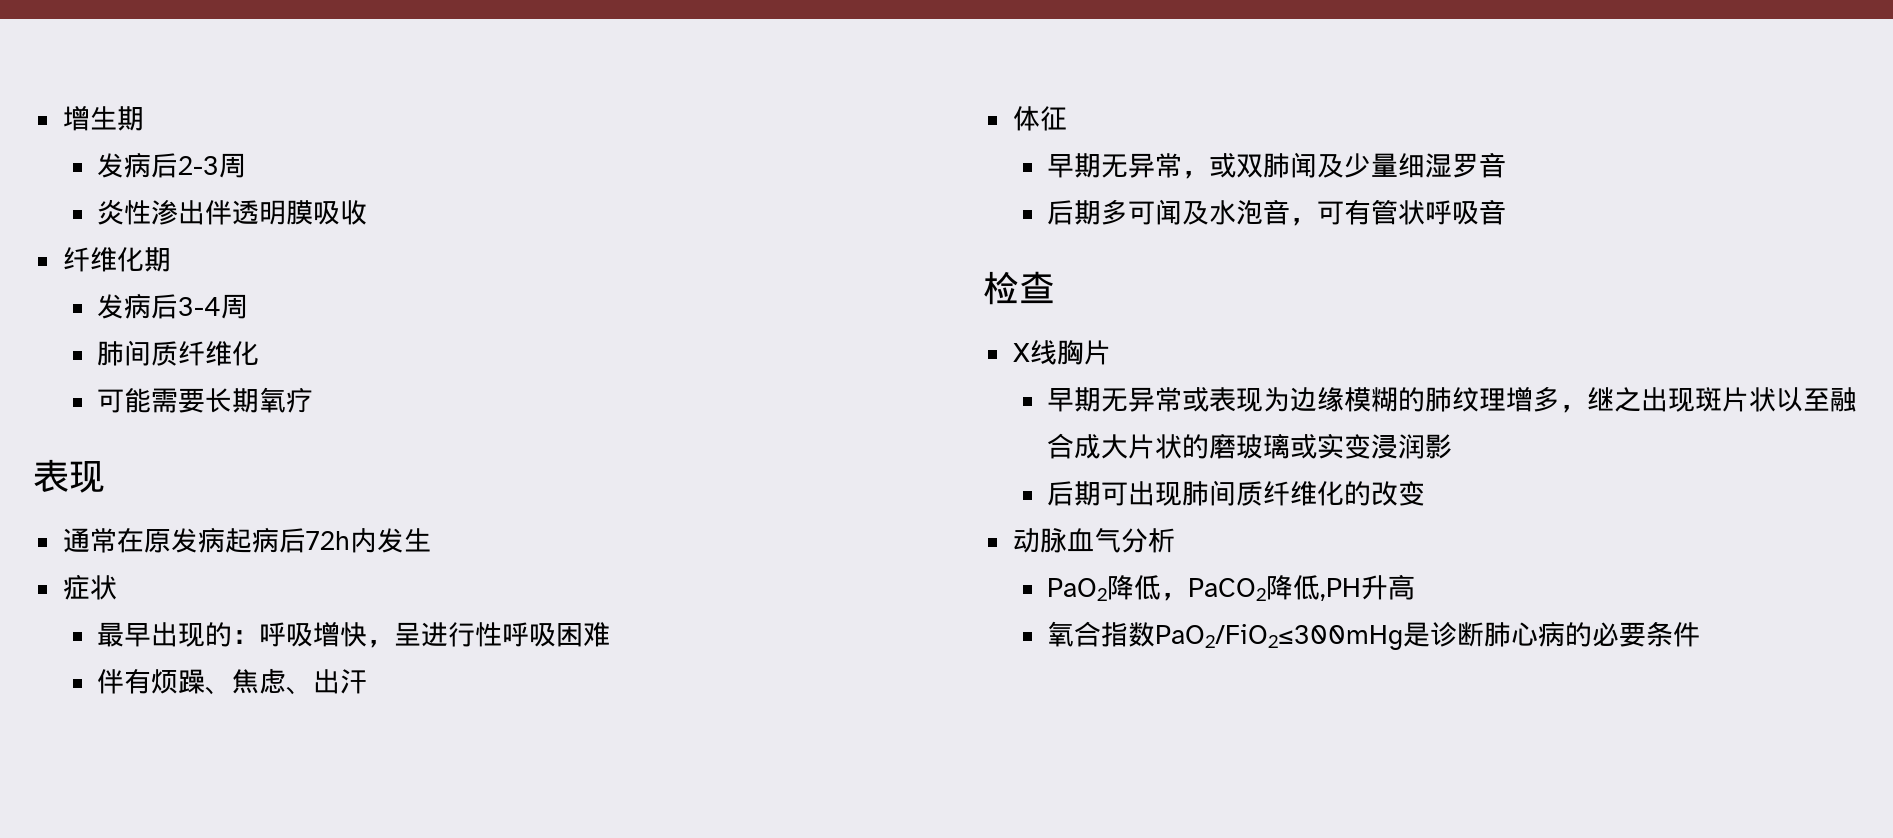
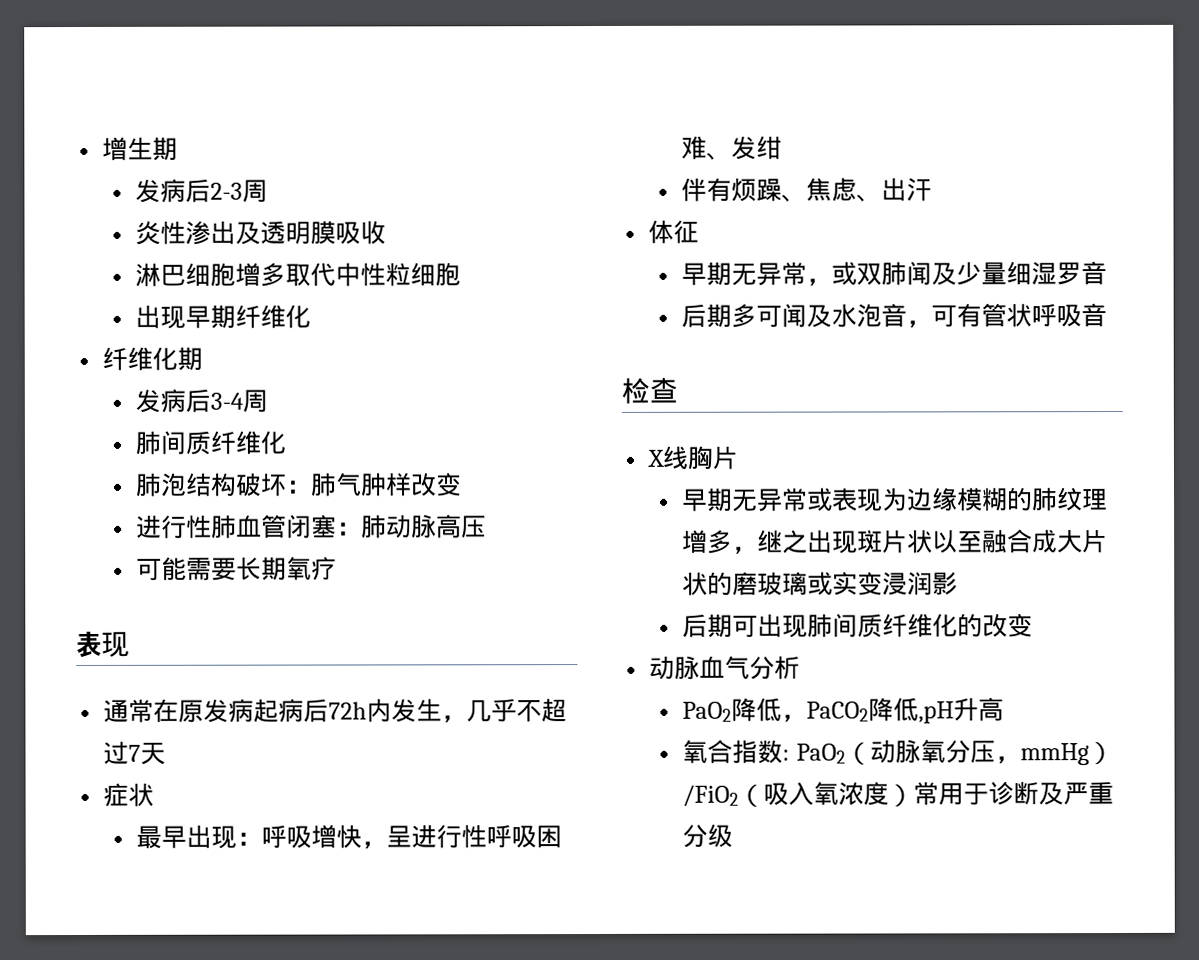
[205,200,233,225] 伴 -> [235,221,262,245] 及
(368, 212) none -> [135,262,462,287] [135,304,312,329] // 淋巴细胞增多取代中性粒细胞 // 出现早期纤维化
(260, 353) none -> [135,472,463,497] [136,514,488,539] // 肺泡结构破坏：肺气肿样改变 // 进行性肺血管闭塞：肺动脉高压
(431, 540) none -> [441,698,568,724] [103,740,167,765] ，几乎不超过7天
[205,622,233,647] 的 -> (238, 837) none
(611, 634) none -> [706,135,783,160] 、发绀
[1320,578,1362,601] ,PH -> [918,701,955,724] ,pH
[1155,621,1701,650] PaO2/FiO2≤300mHg是诊断肺心病的必要条件 -> [782,739,1115,766] [682,781,1115,807] [682,823,734,848] : PaO2（动脉氧分压，mmHg）/FiO2（吸入氧浓度）常用于诊断及严重分级

